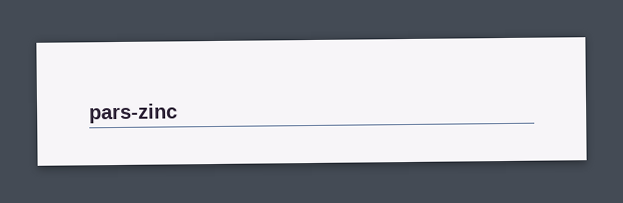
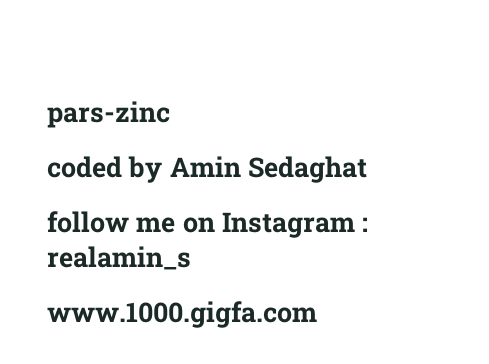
(178, 113) none -> [47,156,367,183] [47,211,369,238] [47,246,191,270] [47,301,317,328] // coded by Amin Sedaghat // follow me on Instagram : realamin_s // www.1000.gigfa.com

